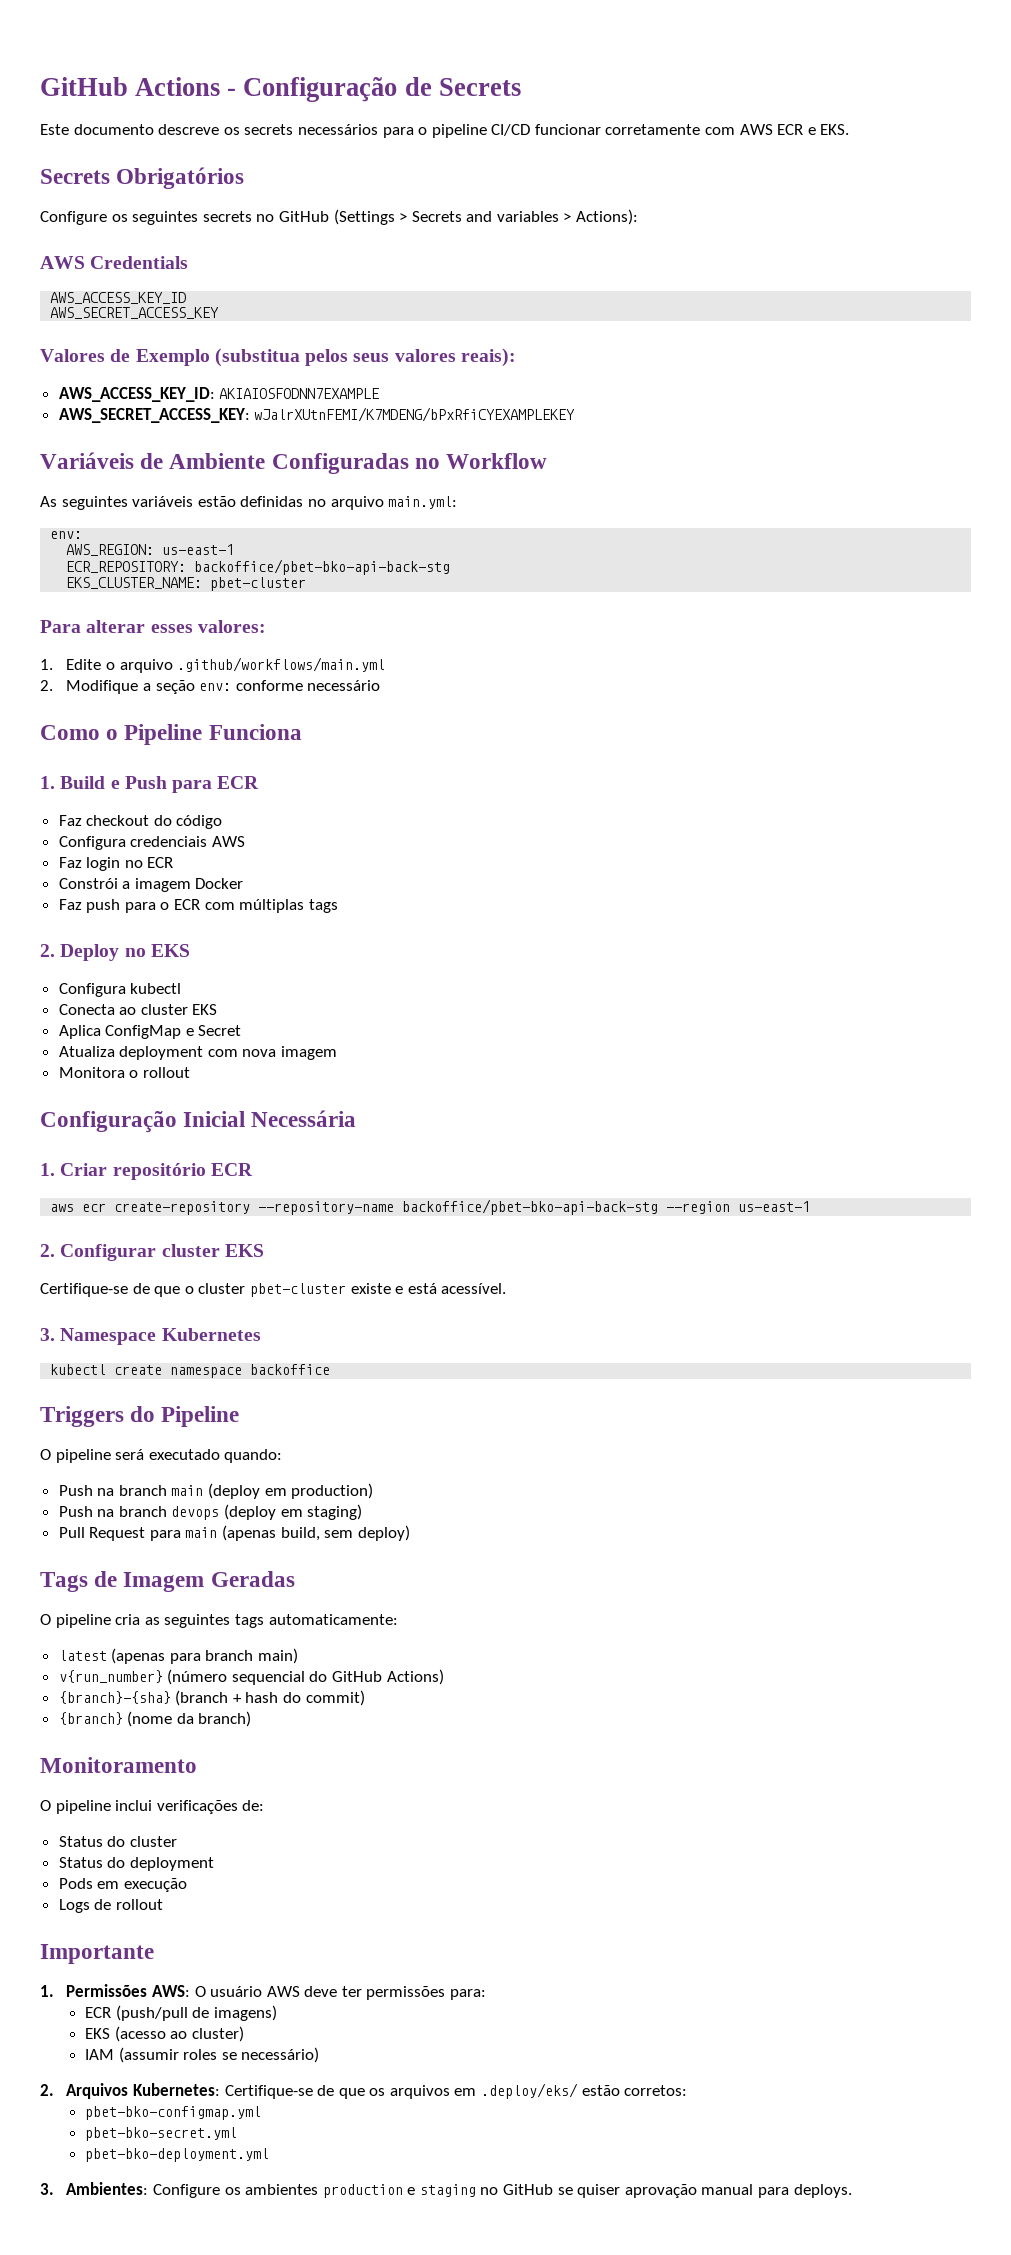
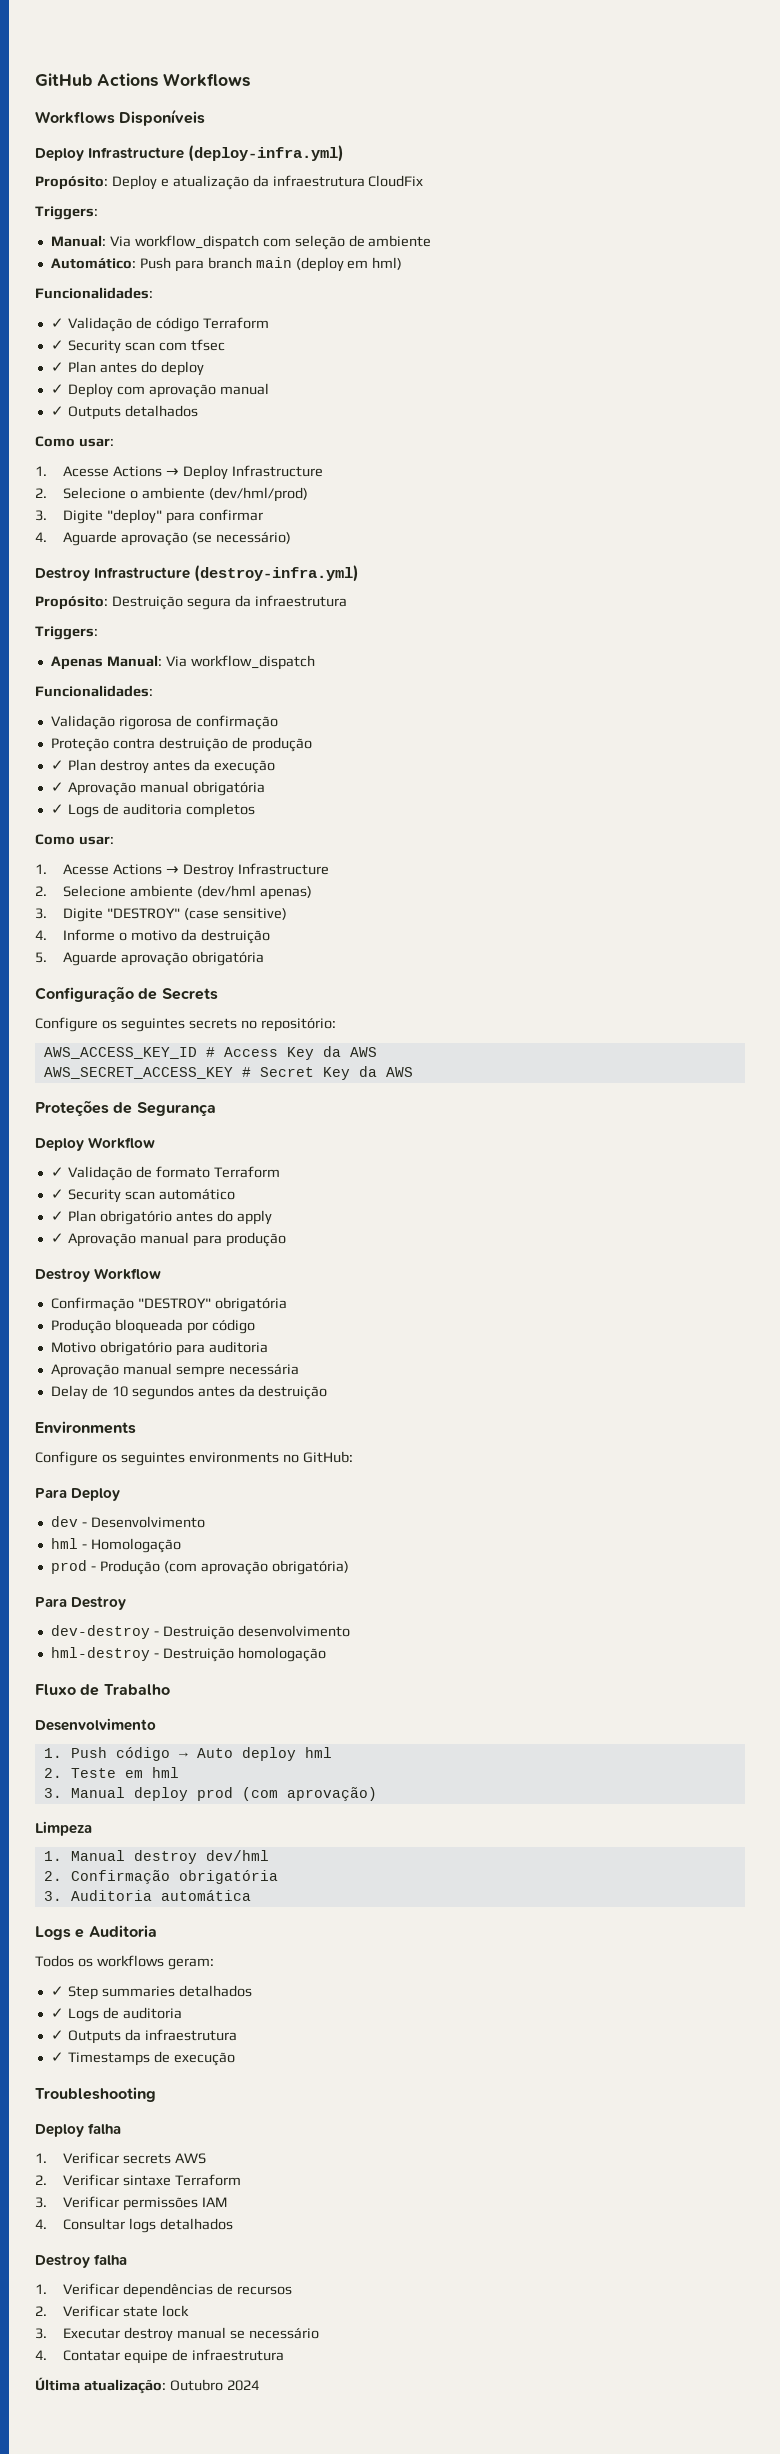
[227,77,521,102] [40,124,850,138] [40,167,245,189] - Configuração de Secrets // Este documento descreve os secrets necessários para o pipeline CI/CD funcionar corretamente com AWS ECR e EKS. // Secrets Obrigatórios -> [163,73,250,87] [35,109,206,126] [35,145,345,162] [35,175,424,190] [35,206,98,220] [50,235,432,250] [50,257,403,272] [35,287,153,299] [50,317,269,332] [50,339,225,354] [50,361,204,376] [50,383,269,398] [50,405,198,420] [35,436,114,447] [35,465,323,480] [35,487,308,502] [35,509,263,524] [35,531,291,546] [35,565,360,582] [35,595,347,610] [35,626,98,640] [50,655,315,670] [35,685,153,697] [50,715,278,730] [50,737,312,752] [50,759,275,774] [50,781,265,796] [50,803,255,818] [35,834,114,845] [35,863,329,878] [35,885,312,900] [35,908,287,922] [35,929,270,944] [35,951,264,966] [35,986,218,1002] Workflows // Workflows Disponíveis // Deploy Infrastructure (deploy-infra.yml) // Propósito: Deploy e atualização da infraestrutura CloudFix // Triggers: // Manual: Via workflow_dispatch com seleção de ambiente // Automático: Push para branch main (deploy em hml) // Funcionalidades: // ✓ Validação de código Terraform // ✓ Security scan com tfsec // ✓ Plan antes do deploy // ✓ Deploy com aprovação manual // ✓ Outputs detalhados // Como usar: // 1. Acesse Actions → Deploy Infrastructure // 2. Selecione o ambiente (dev/hml/prod) // 3. Digite "deploy" para confirmar // 4. Aguarde aprovação (se necessário) // Destroy Infrastructure (destroy-infra.yml) // Propósito: Destruição segura da infraestrutura // Triggers: // Apenas Manual: Via workflow_dispatch // Funcionalidades: // Validação rigorosa de confirmação // Proteção contra destruição de produção // ✓ Plan destroy antes da execução // ✓ Aprovação manual obrigatória // ✓ Logs de auditoria completos // Como usar: // 1. Acesse Actions → Destroy Infrastructure // 2. Selecione ambiente (dev/hml apenas) // 3. Digite "DESTROY" (case sensitive) // 4. Informe o motivo da destruição // 5. Aguarde aprovação obrigatória // Configuração de Secrets
[278,209,639,225] [40,256,189,269] [50,292,187,304] [50,307,220,319] [40,348,516,367] [58,387,380,402] [58,407,576,423] [40,452,548,474] [40,496,458,510] [50,531,83,539] [66,544,235,556] [66,559,451,575] [66,577,307,591] [40,620,266,633] [40,657,386,673] [40,680,381,694] [40,724,302,745] [40,776,260,793] [58,815,223,829] [58,836,245,850] [58,857,174,871] [58,878,244,892] [58,899,338,913] [40,944,190,961] [58,983,182,997] [58,1004,218,1015] [58,1025,242,1039] [58,1046,338,1060] [58,1067,190,1078] [40,1110,357,1133] [40,1163,253,1180] [50,1199,811,1215] [40,1244,264,1261] [40,1283,507,1297] [40,1328,261,1345] [50,1364,331,1378] [40,1406,240,1427] [40,1449,283,1463] [58,1483,374,1499] [58,1504,363,1520] [58,1525,410,1541] [40,1571,295,1592] [40,1614,398,1628] [58,1648,299,1664] [58,1669,444,1685] [58,1690,365,1706] [58,1711,252,1727] [40,1757,197,1773] [40,1800,265,1814] [58,1836,177,1847] [58,1857,214,1871] [58,1878,187,1892] [58,1899,163,1913] [40,1944,154,1964] [40,1984,487,2000] [85,2005,277,2021] [85,2026,244,2042] [85,2047,320,2063] [40,2083,688,2099] [85,2106,262,2120] [85,2127,238,2141] [85,2148,270,2162] [40,2182,852,2198] GitHub (Settings > Secrets and variables > Actions): // AWS Credentials // AWS_ACCESS_KEY_ID // AWS_SECRET_ACCESS_KEY // Valores de Exemplo (substitua pelos seus valores reais): // AWS_ACCESS_KEY_ID: AKIAIOSFODNN7EXAMPLE // AWS_SECRET_ACCESS_KEY: wJalrXUtnFEMI/K7MDENG/bPxRfiCYEXAMPLEKEY // Variáveis de Ambiente Configuradas no Workflow // As seguintes variáveis estão definidas no arquivo main.yml: // env: // AWS_REGION: us-east-1 // ECR_REPOSITORY: backoffice/pbet-bko-api-back-stg // EKS_CLUSTER_NAME: pbet-cluster // Para alterar esses valores: // 1. Edite o arquivo .github/workflows/main.yml // 2. Modifique a seção env: conforme necessário // Como o Pipeline Funciona // 1. Build e Push para ECR // Faz checkout do código // Configura credenciais AWS // Faz login no ECR // Constrói a imagem Docker // Faz push para o ECR com múltiplas tags // 2. Deploy no EKS // Configura kubectl // Conecta ao cluster EKS // Aplica ConfigMap e Secret // Atualiza deployment com nova imagem // Monitora o rollout // Configuração Inicial Necessária // 1. Criar repositório ECR // aws ecr create-repository --repository-name backoffice/pbet-bko-api-back-stg --region us-east-1 // 2. Configurar cluster EKS // Certifique-se de que o cluster pbet-cluster existe e está acessível. // 3. Namespace Kubernetes // kubectl create namespace backoffice // Triggers do Pipeline // O pipeline será executado quando: // Push na branch main (deploy em production) // Push na branch devops (deploy em staging) // Pull Request para main (apenas build, sem deploy) // Tags de Imagem Geradas // O pipeline cria as seguintes tags automaticamente: // latest (apenas para branch main) // v{run_number} (número sequencial do GitHub Actions) // {branch}-{sha} (branch + hash do commit) // {branch} (nome da branch) // Monitoramento // O pipeline inclui verificações de: // Status do cluster // Status do deployment // Pods em execução // Logs de rollout // Importante // 1. Permissões AWS: O usuário AWS deve ter permissões para: // ECR (push/pull de imagens) // EKS (acesso ao cluster) // IAM (assumir roles se necessário) // 2. Arquivos Kubernetes: Certifique-se de que os arquivos em .deploy/eks/ estão corretos: // pbet-bko-configmap.yml // pbet-bko-secret.yml // pbet-bko-deployment.yml // 3. Ambientes: Configure os ambientes production e staging no GitHub se quiser aprovação manual para deploys. -> [260,1018,336,1032] [43,1046,377,1060] [43,1066,413,1080] [35,1100,216,1116] [35,1137,156,1151] [50,1166,280,1181] [50,1189,235,1203] [50,1210,272,1225] [50,1232,286,1247] [35,1268,162,1282] [50,1297,287,1312] [50,1319,255,1334] [50,1341,268,1356] [50,1363,299,1378] [50,1385,328,1400] [35,1421,136,1434] [35,1451,353,1466] [35,1488,121,1501] [50,1516,205,1528] [50,1538,181,1553] [50,1560,349,1575] [35,1596,127,1610] [50,1625,350,1640] [50,1647,326,1662] [35,1684,170,1696] [35,1718,156,1731] [43,1747,332,1761] [43,1767,179,1778] [43,1787,377,1801] [35,1821,92,1836] [43,1850,269,1864] [43,1870,278,1884] [43,1890,251,1901] [35,1925,157,1940] [35,1955,214,1970] [50,1985,252,2000] [50,2007,182,2022] [50,2029,237,2044] [50,2051,235,2066] [35,2087,156,2102] [35,2123,122,2137] [35,2152,206,2164] [35,2174,241,2186] [35,2196,227,2211] [35,2218,233,2233] [35,2254,128,2268] [35,2283,292,2298] [35,2305,189,2317] [35,2327,319,2342] [35,2349,284,2364] [35,2377,259,2394] repositório: // AWS_ACCESS_KEY_ID # Access Key da AWS // AWS_SECRET_ACCESS_KEY # Secret Key da AWS // Proteções de Segurança // Deploy Workflow // ✓ Validação de formato Terraform // ✓ Security scan automático // ✓ Plan obrigatório antes do apply // ✓ Aprovação manual para produção // Destroy Workflow // Confirmação "DESTROY" obrigatória // Produção bloqueada por código // Motivo obrigatório para auditoria // Aprovação manual sempre necessária // Delay de 10 segundos antes da destruição // Environments // Configure os seguintes environments no GitHub: // Para Deploy // dev - Desenvolvimento // hml - Homologação // prod - Produção (com aprovação obrigatória) // Para Destroy // dev-destroy - Destruição desenvolvimento // hml-destroy - Destruição homologação // Fluxo de Trabalho // Desenvolvimento // 1. Push código → Auto deploy hml // 2. Teste em hml // 3. Manual deploy prod (com aprovação) // Limpeza // 1. Manual destroy dev/hml // 2. Confirmação obrigatória // 3. Auditoria automática // Logs e Auditoria // Todos os workflows geram: // ✓ Step summaries detalhados // ✓ Logs de auditoria // ✓ Outputs da infraestrutura // ✓ Timestamps de execução // Troubleshooting // Deploy falha // 1. Verificar secrets AWS // 2. Verificar sintaxe Terraform // 3. Verificar permissões IAM // 4. Consultar logs detalhados // Destroy falha // 1. Verificar dependências de recursos // 2. Verificar state lock // 3. Executar destroy manual se necessário // 4. Contatar equipe de infraestrutura // Última atualização: Outubro 2024

